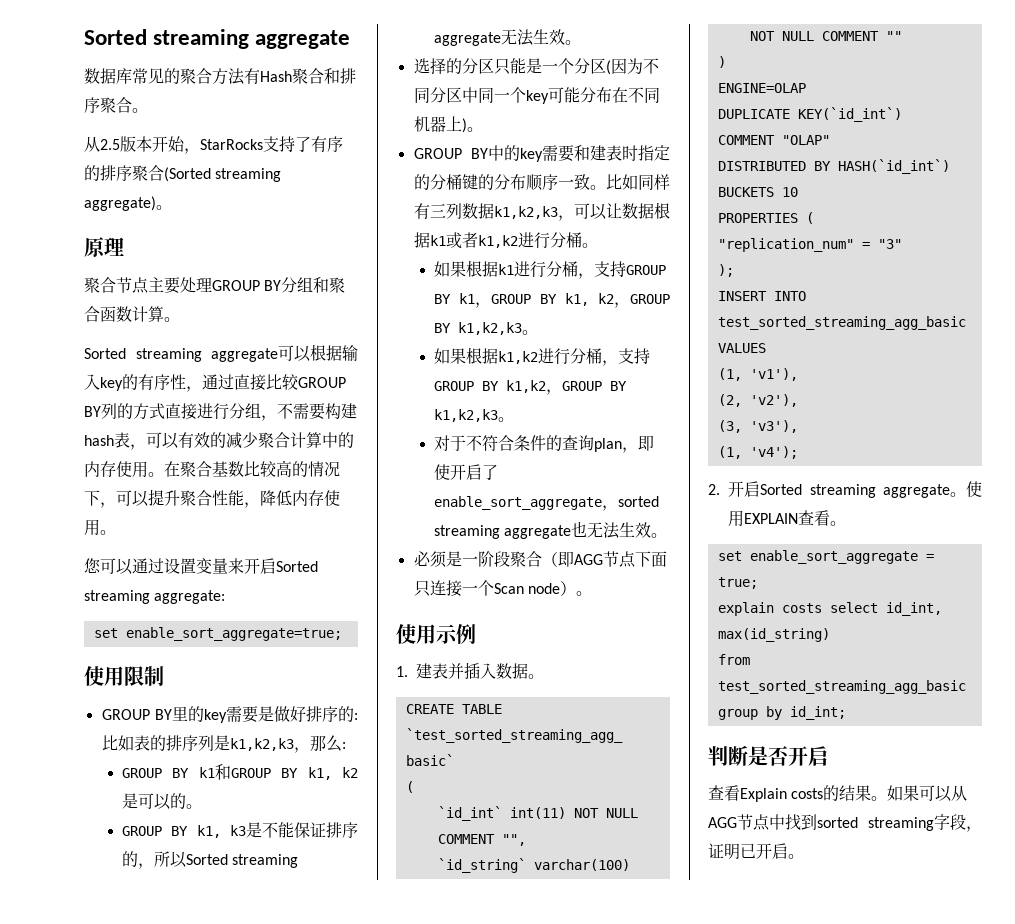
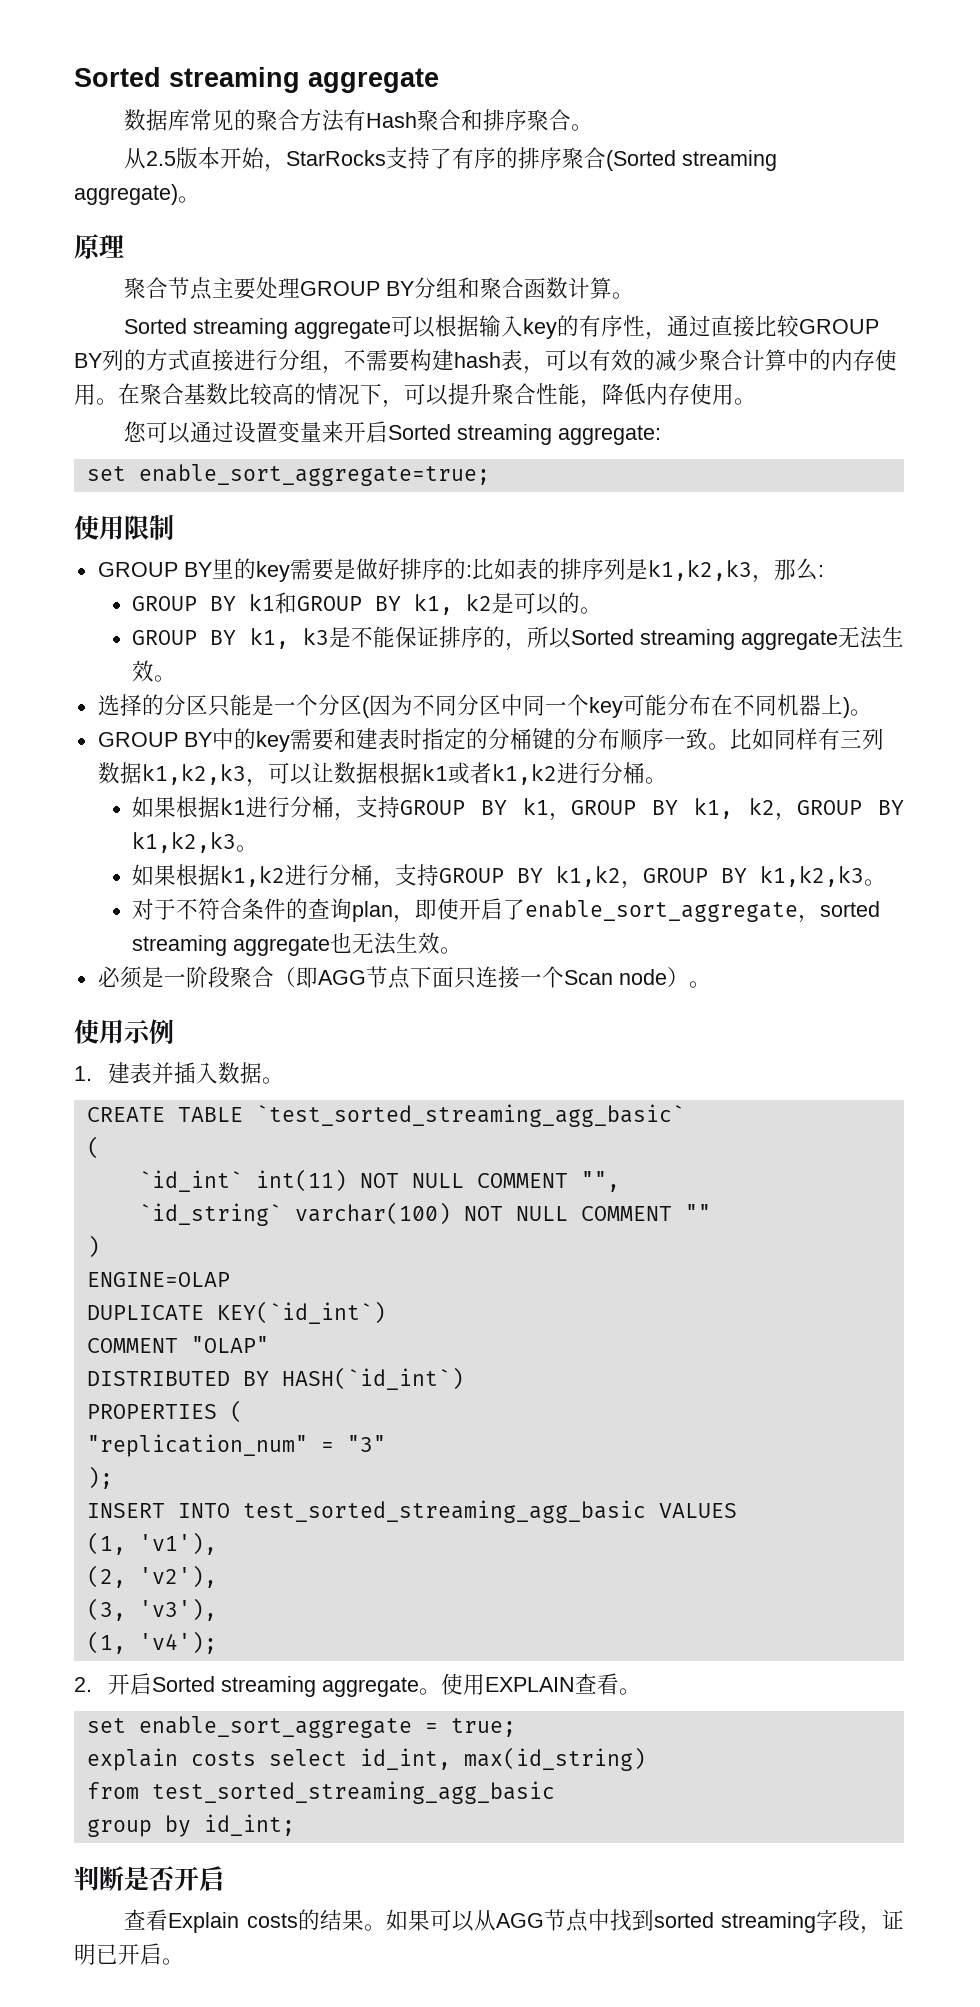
[717,187,798,197] BUCKETS 10 -> (464, 1378) none

